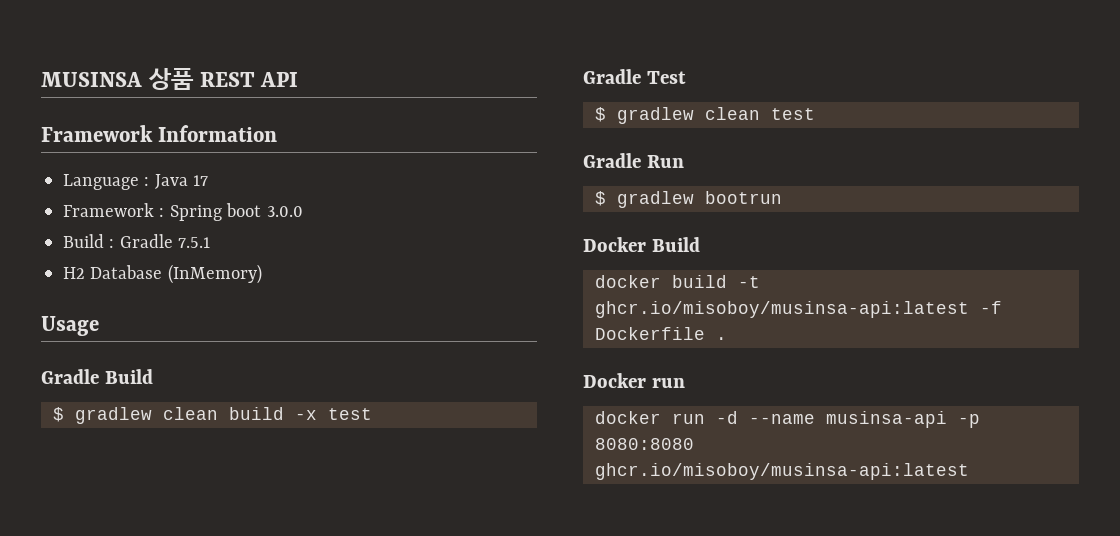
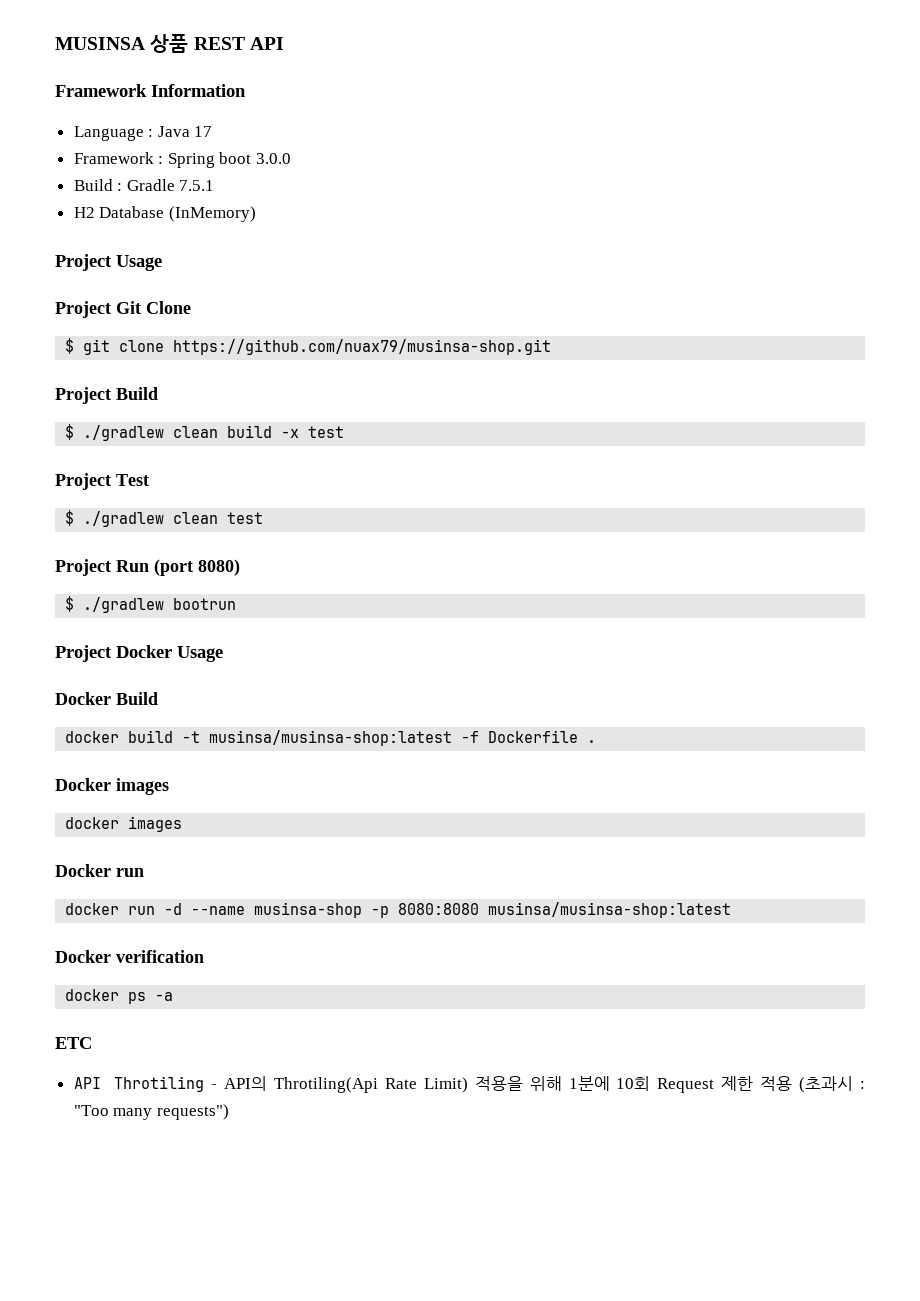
[41,316,99,336] [41,369,99,384] Usage // Gradle -> [55,254,162,271] [55,301,191,318] [65,338,552,355] [55,387,111,404] Project Usage // Project Git Clone // $ git clone https://github.com/nuax79/musinsa-shop.git // Project
[75,407,152,424] gradlew -> [83,425,165,441] ./gradlew
[583,69,641,84] Gradle -> [55,473,111,490] Project
[617,107,694,124] gradlew -> [83,511,165,527] ./gradlew
[583,153,641,168] Gradle -> [55,559,111,576] Project
[595,191,694,208] // $ gradlew -> [154,559,240,576] [65,596,165,613] (port 8080) // $ ./gradlew
(782, 197) none -> [55,645,223,662] // Project Docker Usage
[595,301,969,318] ghcr.io/misoboy/musinsa-api:latest -> [209,730,453,746] musinsa/musinsa-shop:latest
(727, 338) none -> [55,778,169,795] [65,816,183,832] // Docker images // docker images
[826,411,947,428] musinsa-api -> [254,902,363,918] musinsa-shop
[595,463,969,480] ghcr.io/misoboy/musinsa-api:latest -> [488,902,732,918] [55,950,204,963] [65,989,174,1004] [55,1037,92,1049] [73,1076,865,1093] [73,1104,229,1120] musinsa/musinsa-shop:latest // Docker verification // docker ps -a // ETC // API Throtiling - API의 Throtiling(Api Rate Limit) 적용을 위해 1분에 10회 Request 제한 적용 (초과시 : "Too many requests")

